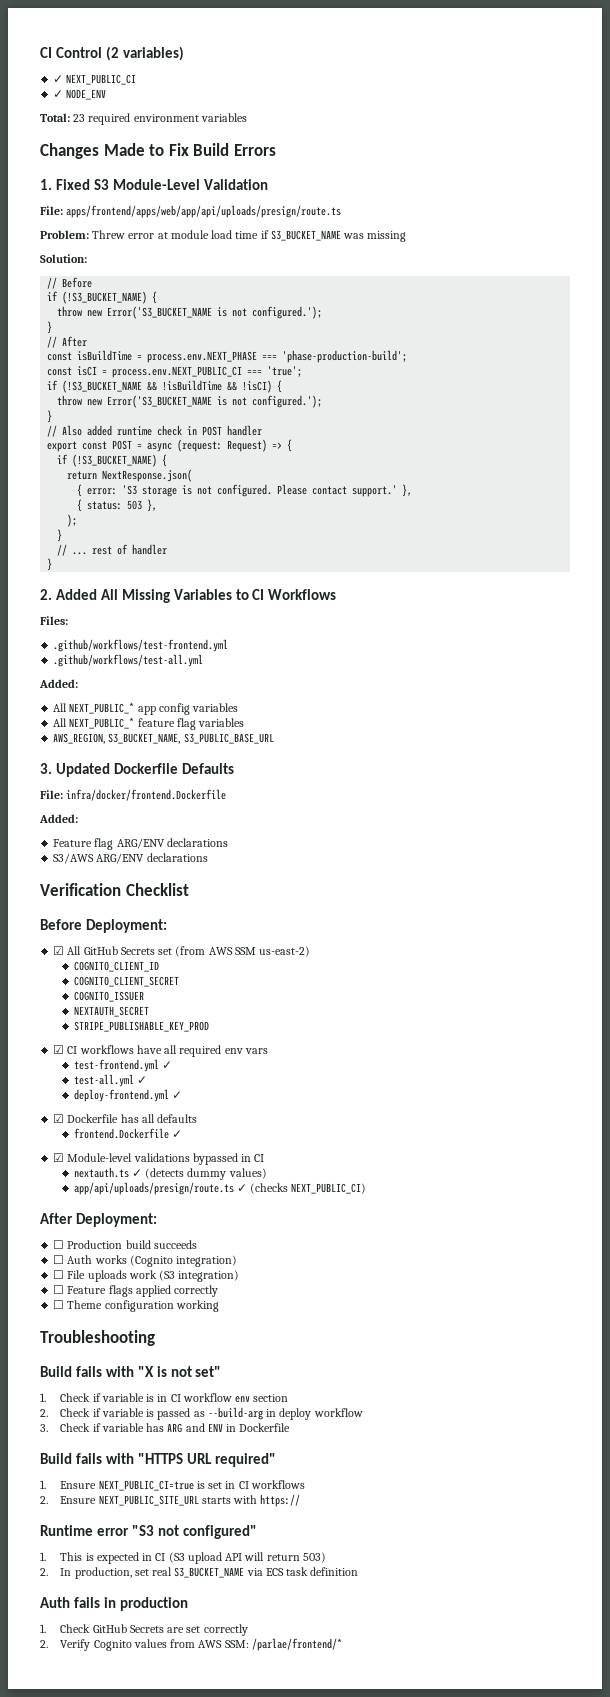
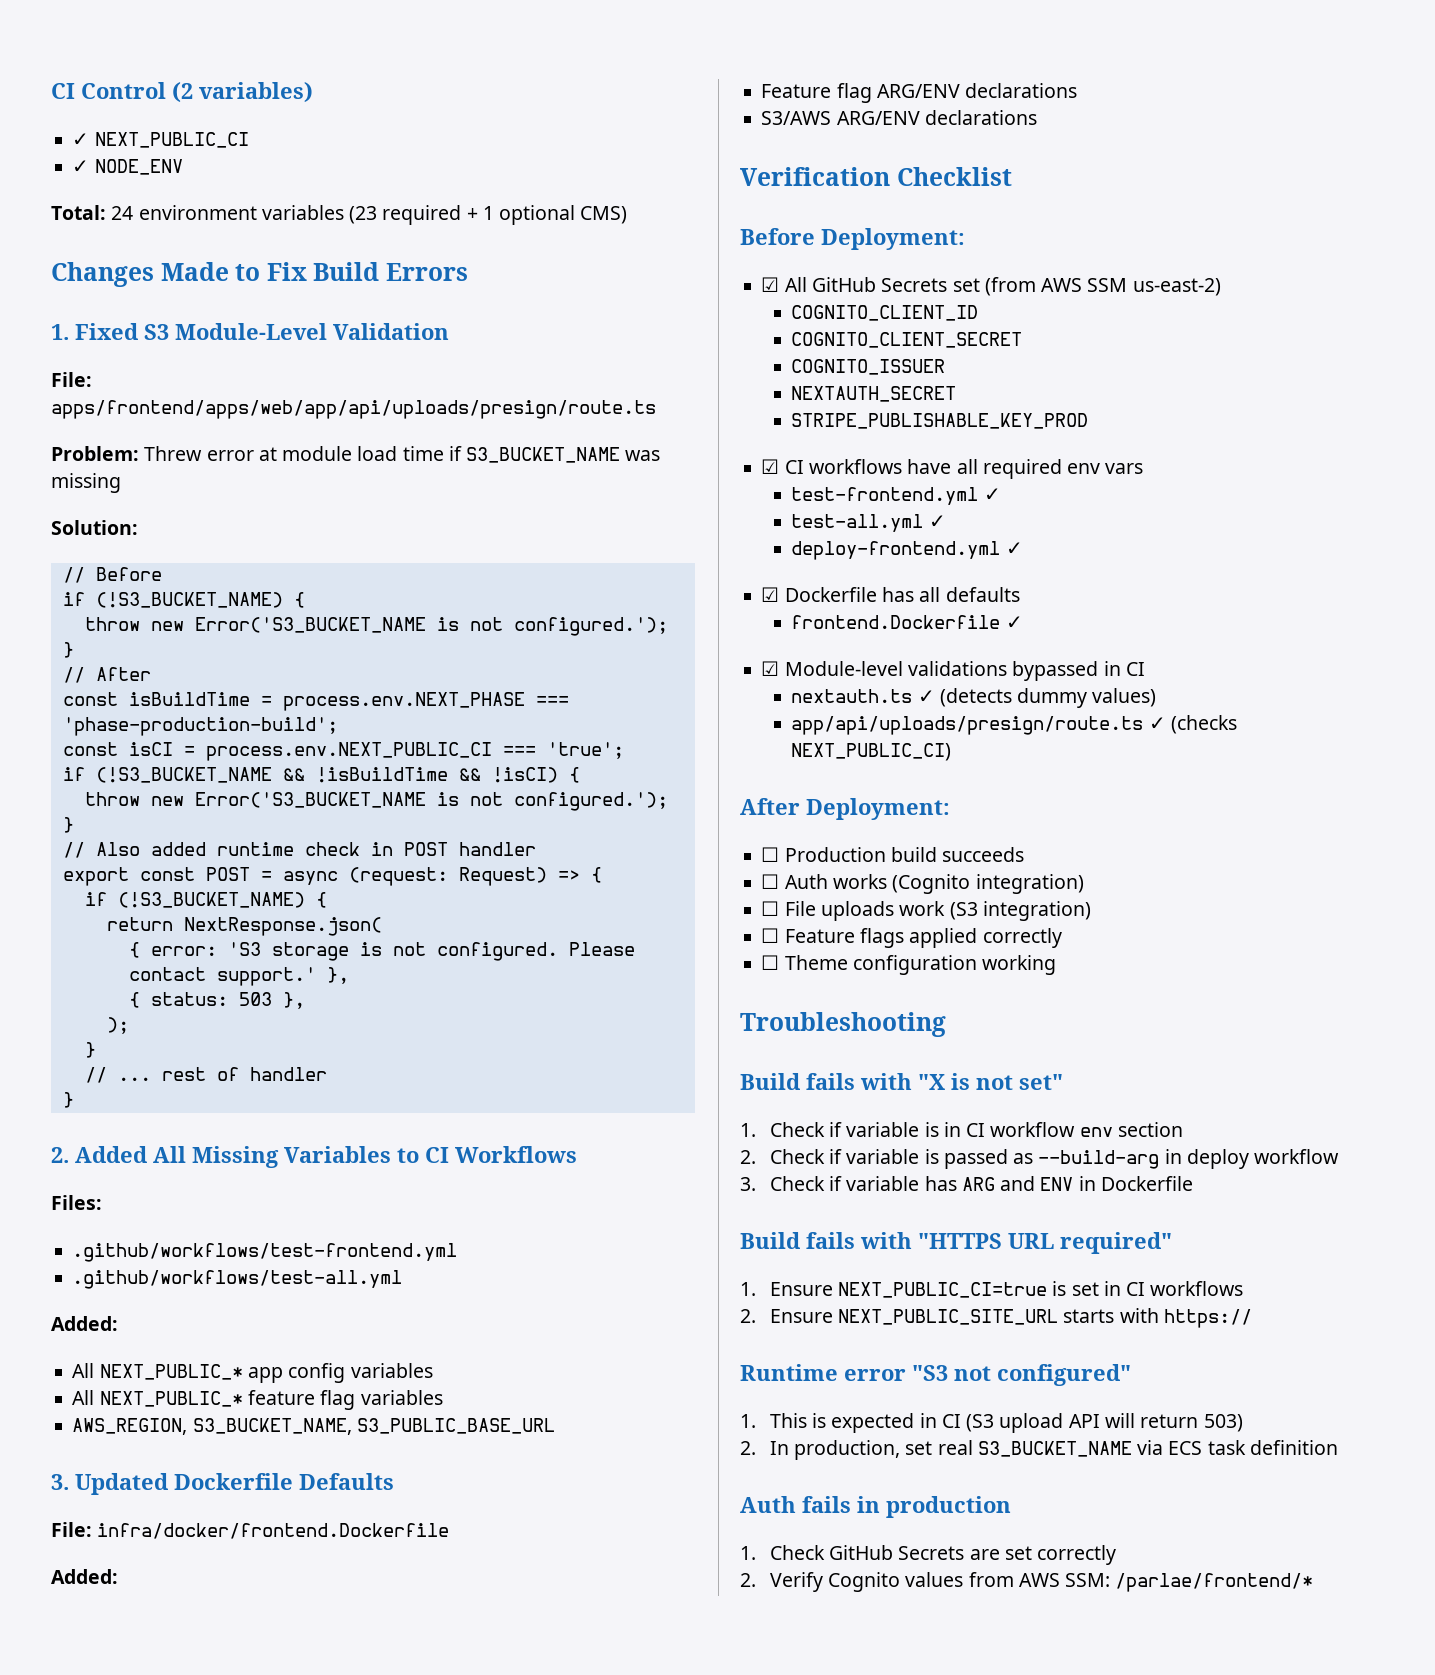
[73,113,131,125] 23 required -> [111,206,134,220] 24
(247, 117) none -> [349,205,628,225] (23 required + 1 optional CMS)

